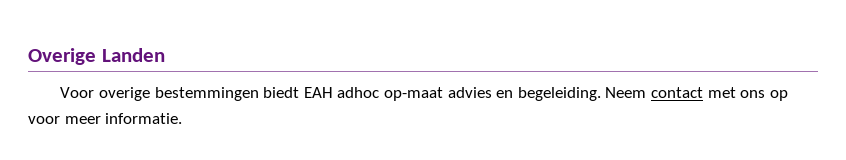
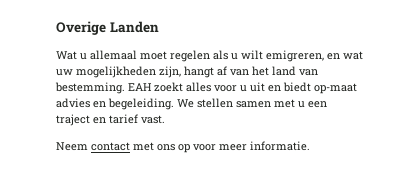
[60,87,601,101] Voor overige bestemmingen biedt EAH adhoc op-maat advies en begeleiding. -> [56,50,363,62] [56,66,318,78] [55,82,357,94] [56,98,327,110] [56,114,165,126] Wat u allemaal moet regelen als u wilt emigreren, en wat uw mogelijkheden zijn, hangt af van het land van bestemming. EAH zoekt alles voor u uit en biedt op-maat advies en begeleiding. We stellen samen met u een traject en tarief vast. //

